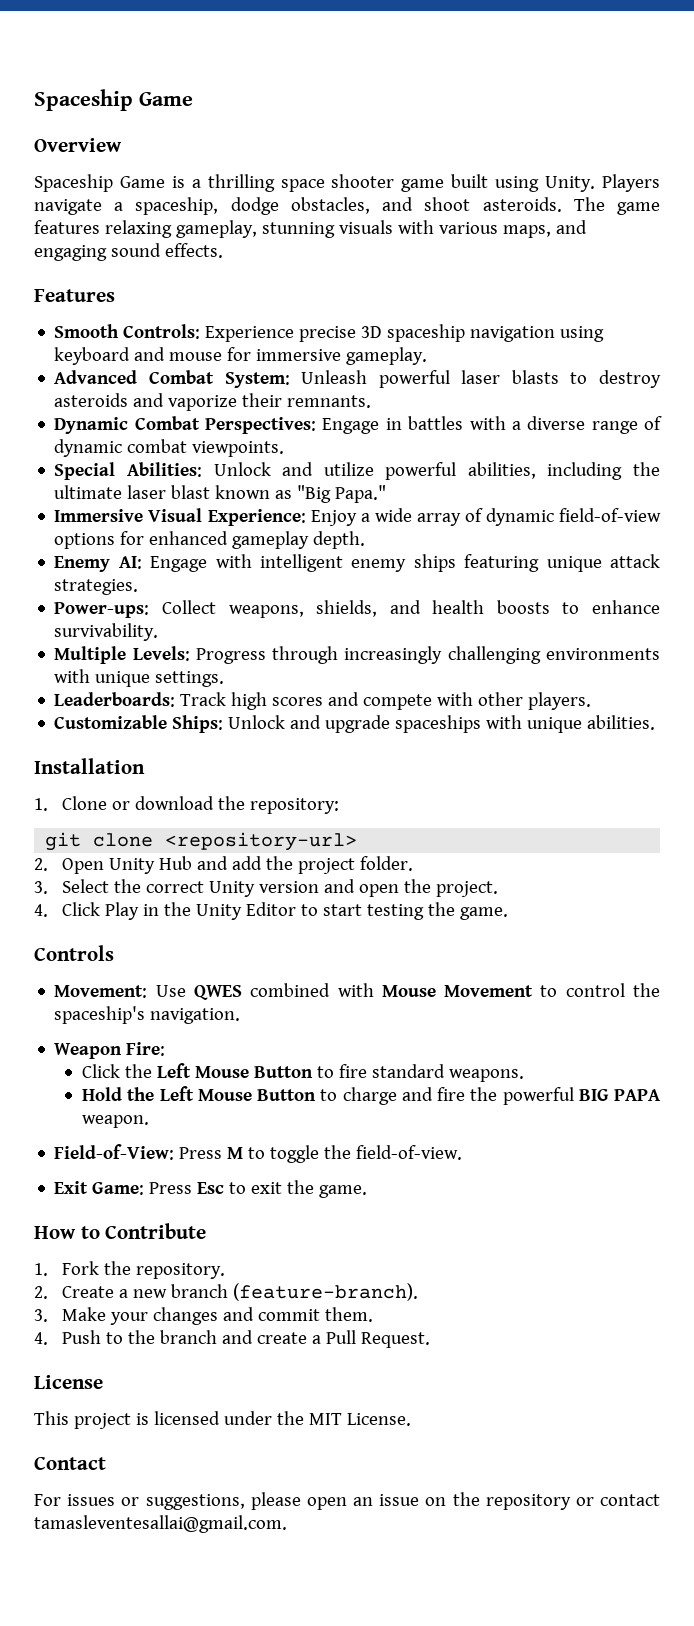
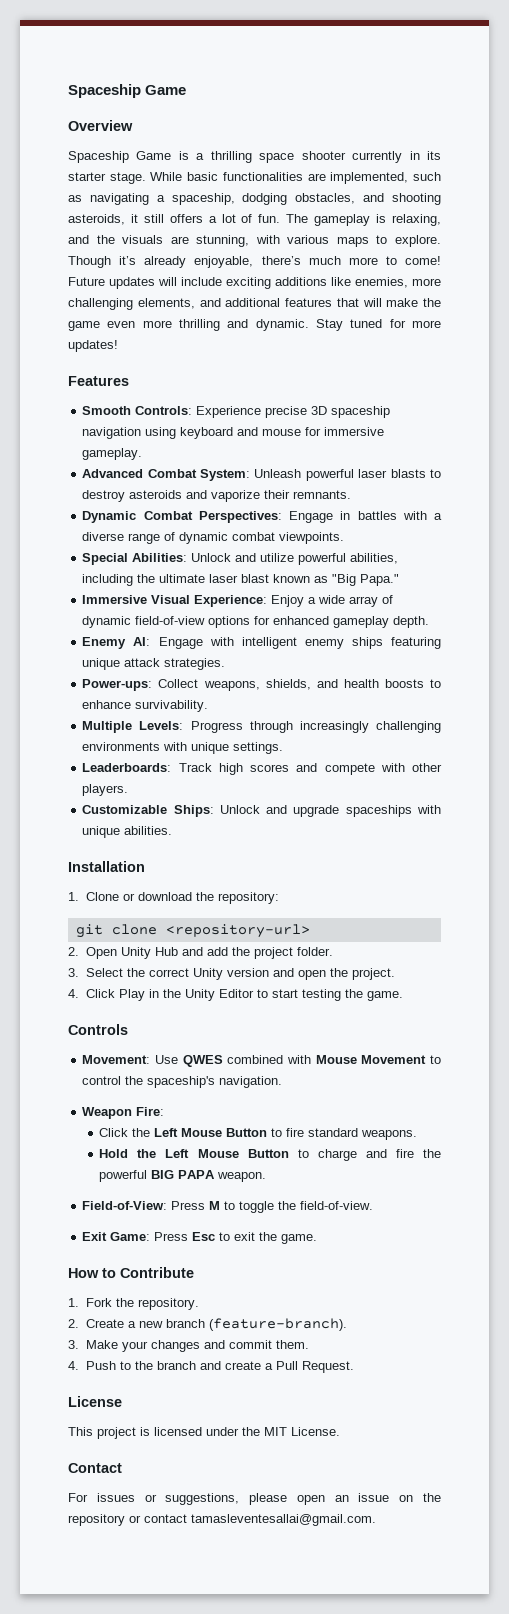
[401,174,661,192] [34,199,102,215] game built using Unity. Players navigate -> [352,151,442,163] [68,172,441,184] [68,193,149,205] currently in its starter stage. While basic functionalities are implemented, such as navigating
[230,197,279,215] dodge -> [242,193,288,205] dodging
[424,197,660,215] [34,220,587,238] [34,243,223,261] shoot asteroids. The game features relaxing gameplay, stunning visuals with various maps, and engaging sound effects. -> [392,193,441,205] [68,214,441,226] [68,235,441,247] [68,256,441,268] [68,277,441,289] [68,298,441,310] [68,319,441,331] [68,340,118,352] shooting asteroids, it still offers a lot of fun. The gameplay is relaxing, and the visuals are stunning, with various maps to explore. Though it’s already enjoyable, there’s much more to come! Future updates will include exciting additions like enemies, more challenging elements, and additional features that will make the game even more thrilling and dynamic. Stay tuned for more updates!

